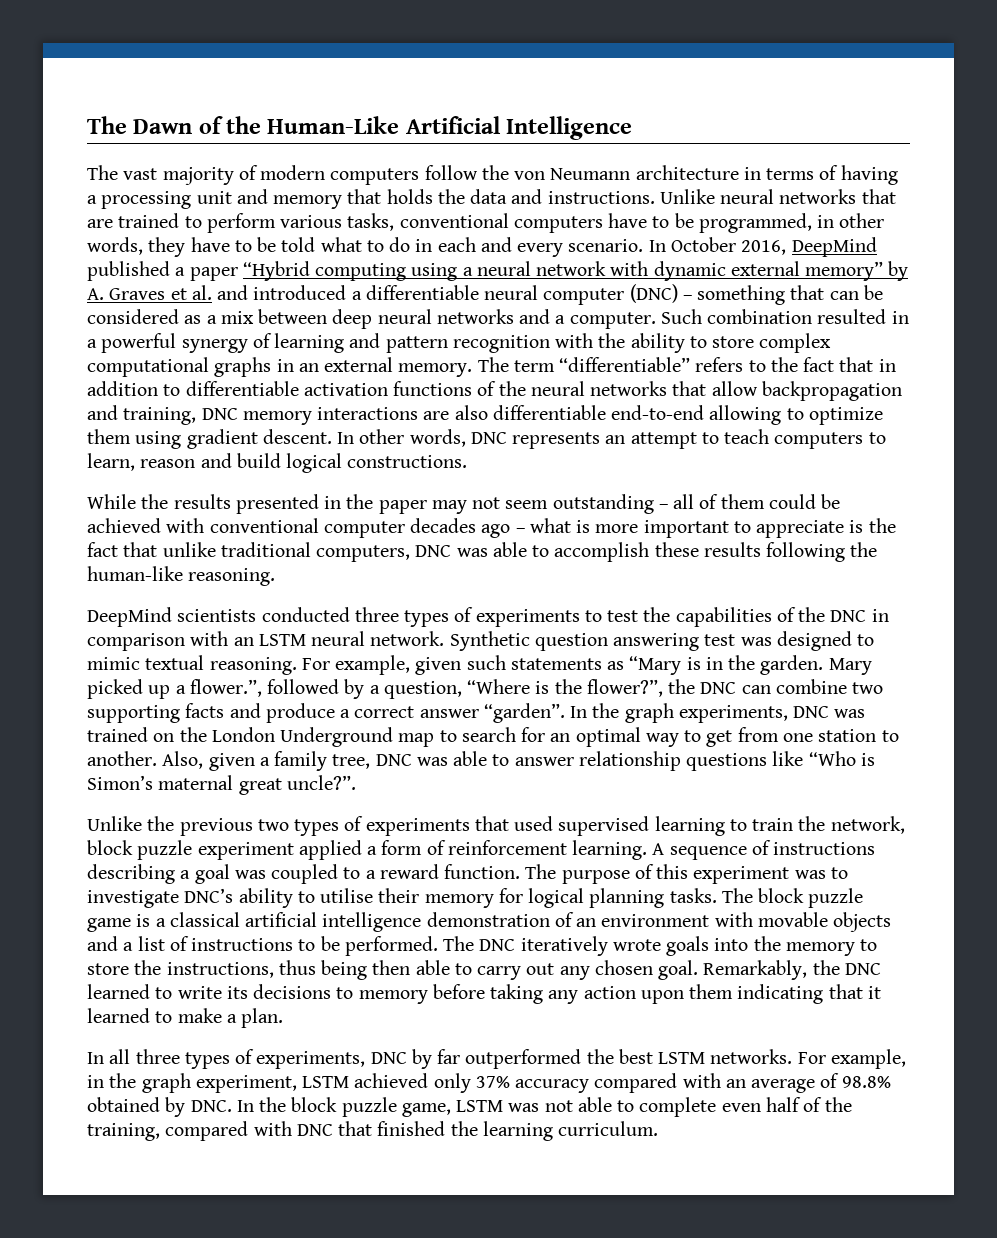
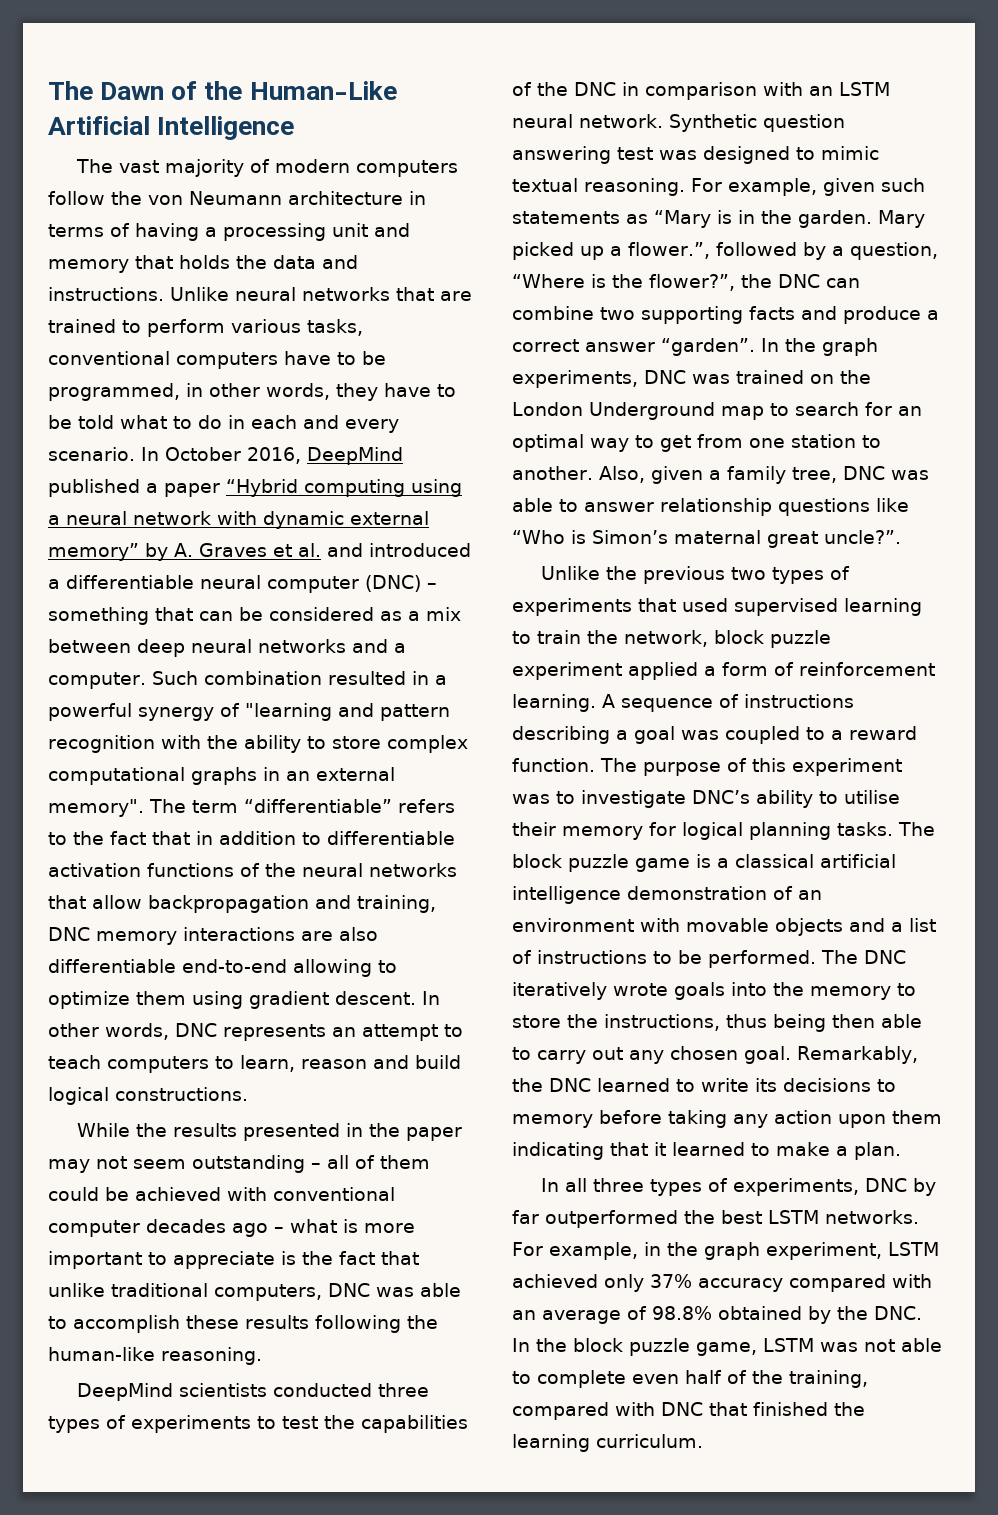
[274,333,345,353] learning -> [245,703,332,721] "learning
[398,363,473,377] memory. -> [48,799,144,817] memory".
(186, 1107) none -> [837,1306,868,1320] the

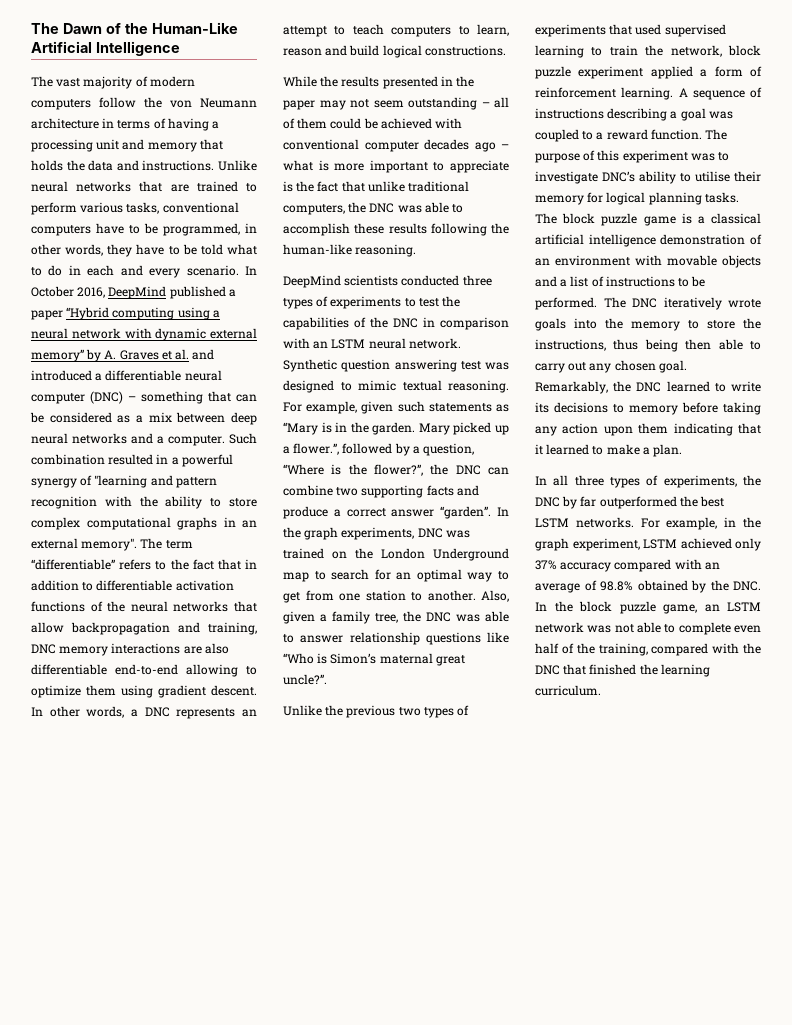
(169, 1031) none -> [131,709,138,717] a
(322, 1292) none -> [348,202,367,213] the
(837, 475) none -> [403,611,421,622] the
(860, 1187) none -> [743,475,761,486] the
[763,1338,814,1352] LSTM -> [704,602,761,612] [535,622,584,633] an LSTM network
(655, 1409) none -> [743,643,761,654] the

